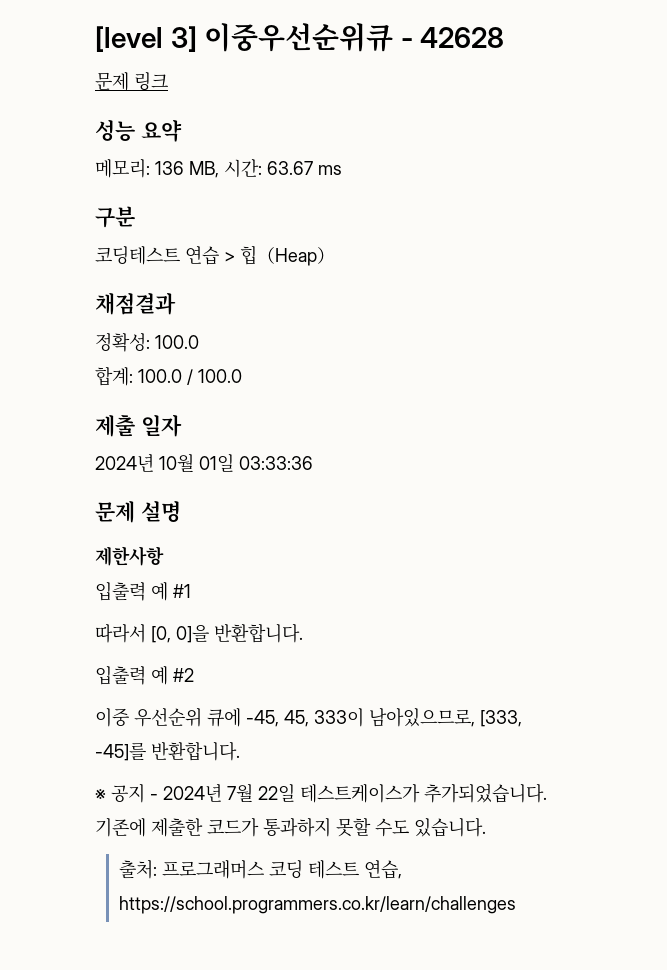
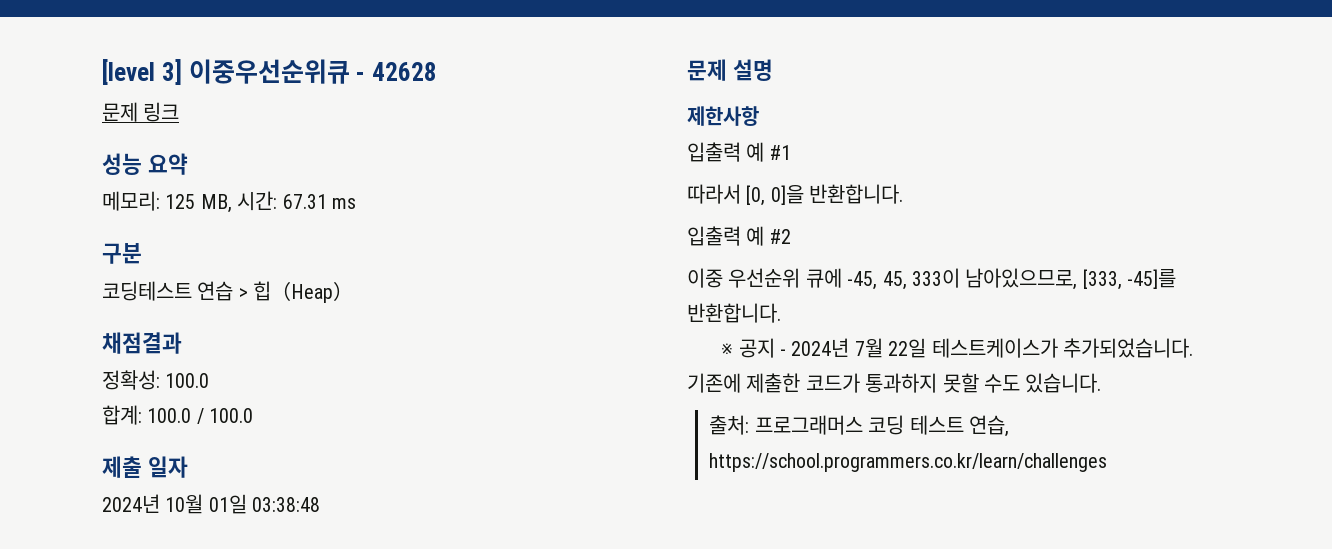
[155,161,184,175] 136 -> [165,194,196,209] 125
[267,161,313,175] 63.67 -> [282,194,327,209] 67.31
[239,456,313,470] 03:33:36 -> [252,497,321,512] 03:38:48

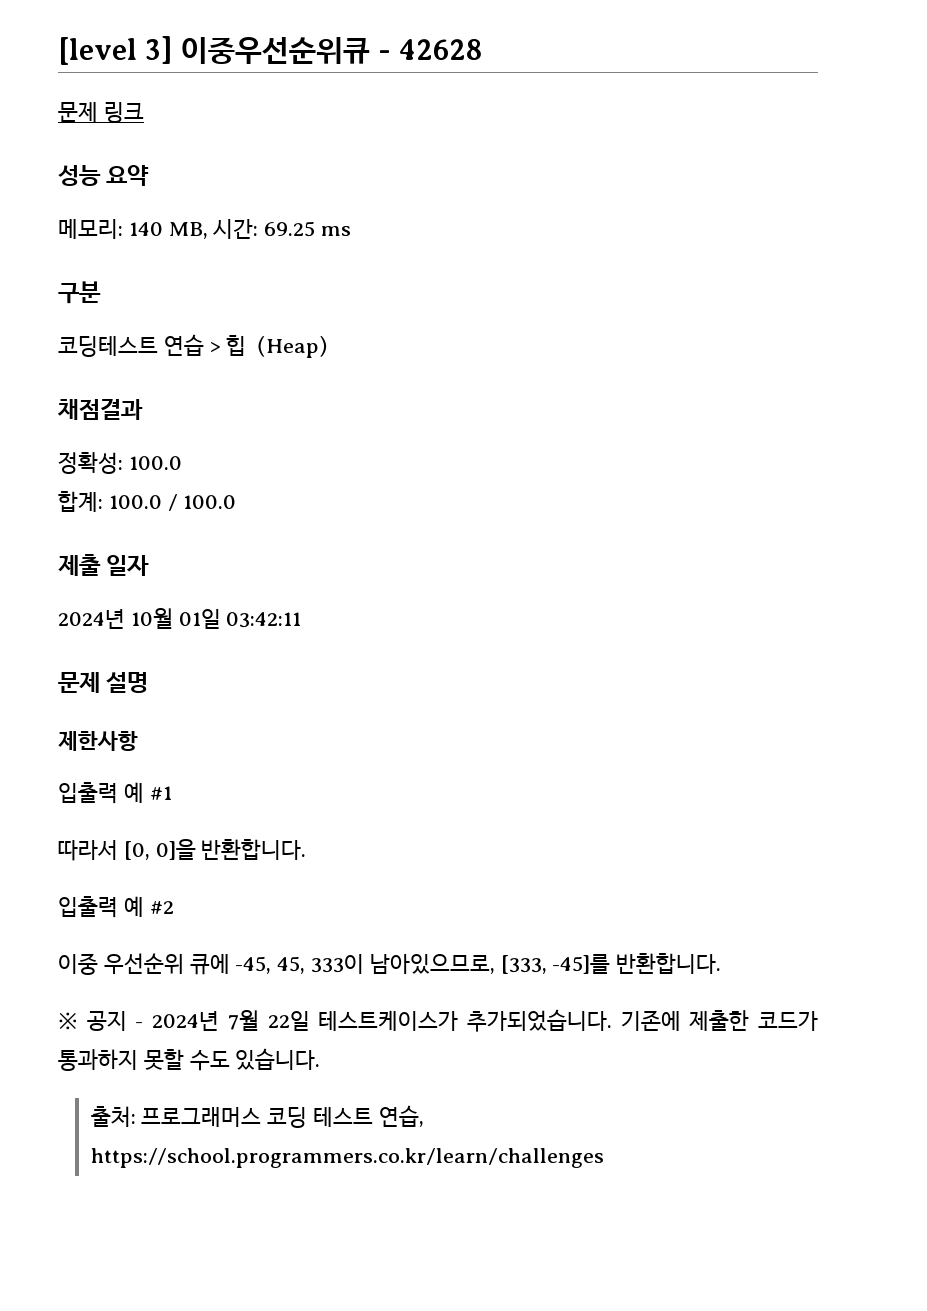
[165,194,196,209] 125 -> [128,222,163,236] 140
[282,194,327,209] 67.31 -> [264,221,316,237] 69.25
[252,497,321,512] 03:38:48 -> [226,612,302,628] 03:42:11

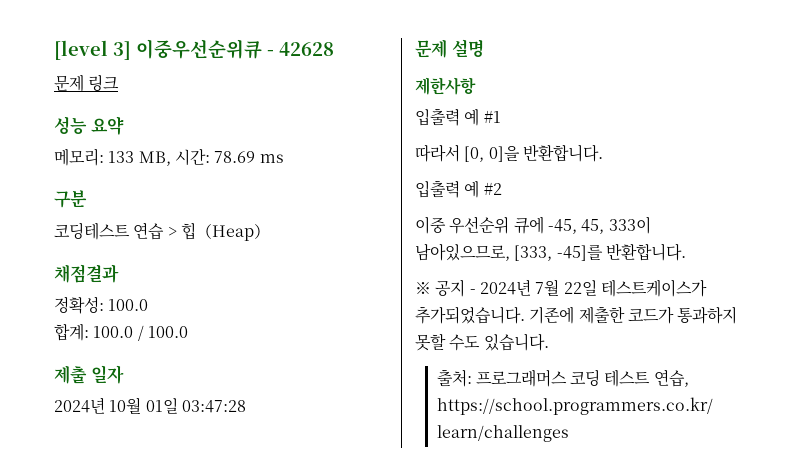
[128,222,163,236] 140 -> [108,151,135,163] 133
[264,221,316,237] 69.25 -> [214,151,256,163] 78.69
[226,612,302,628] 03:42:11 -> [181,400,246,413] 03:47:28

